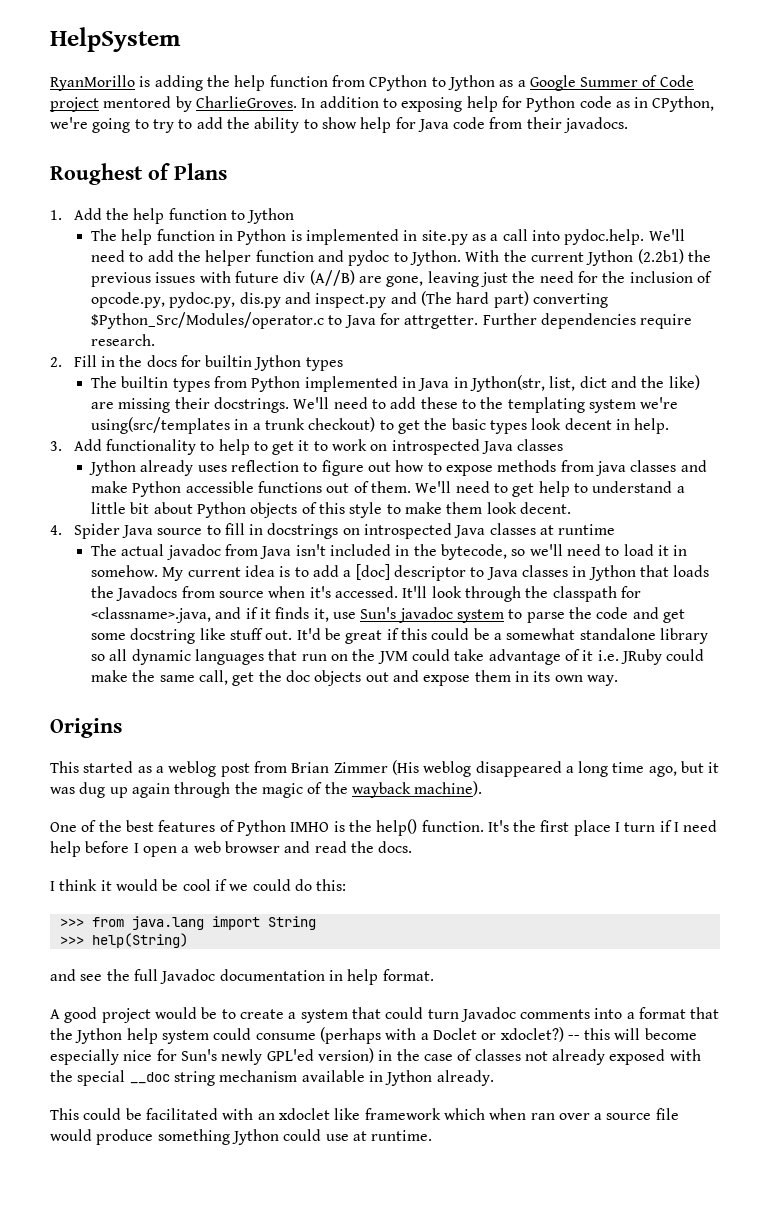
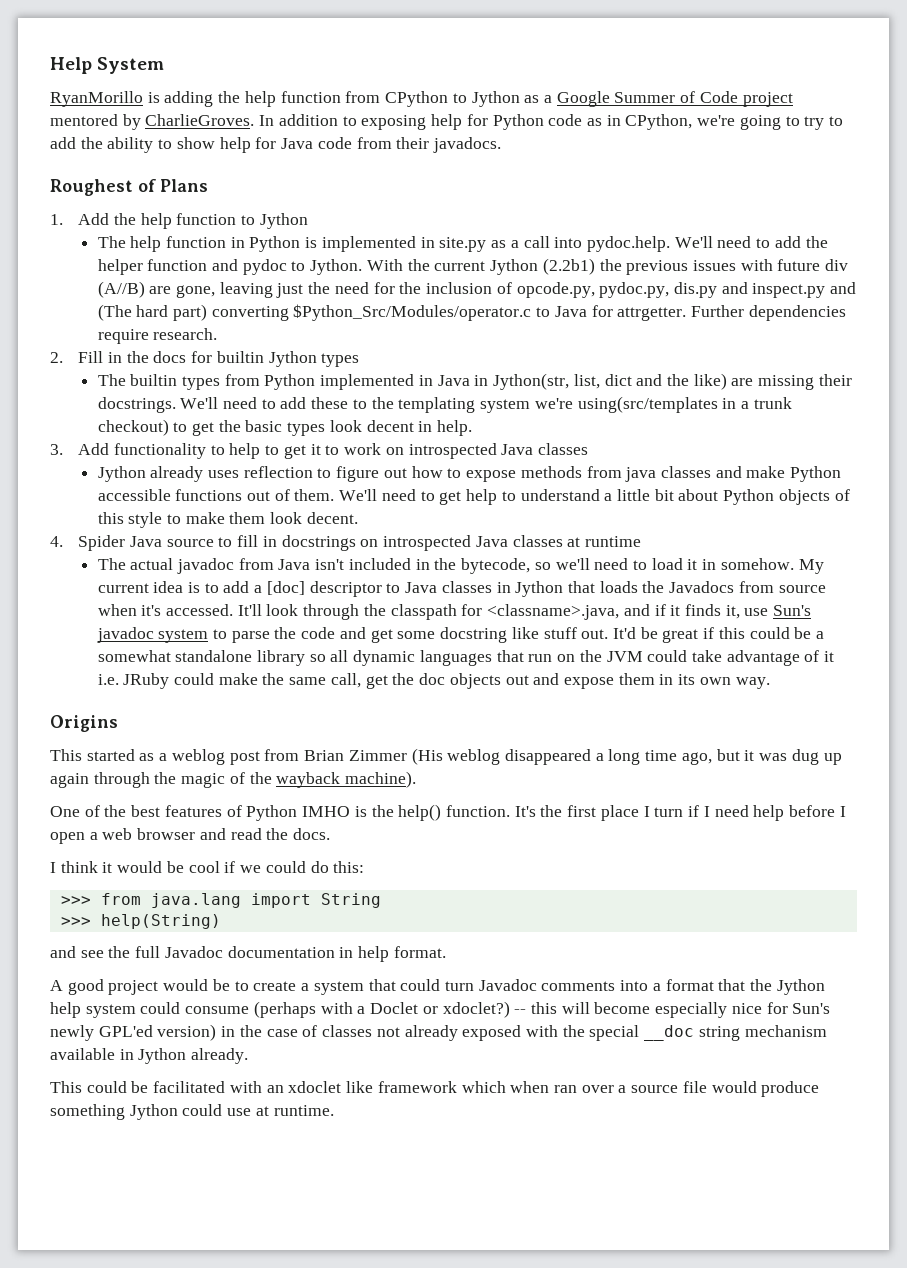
[50,27,181,52] HelpSystem -> [50,57,165,74] Help System

